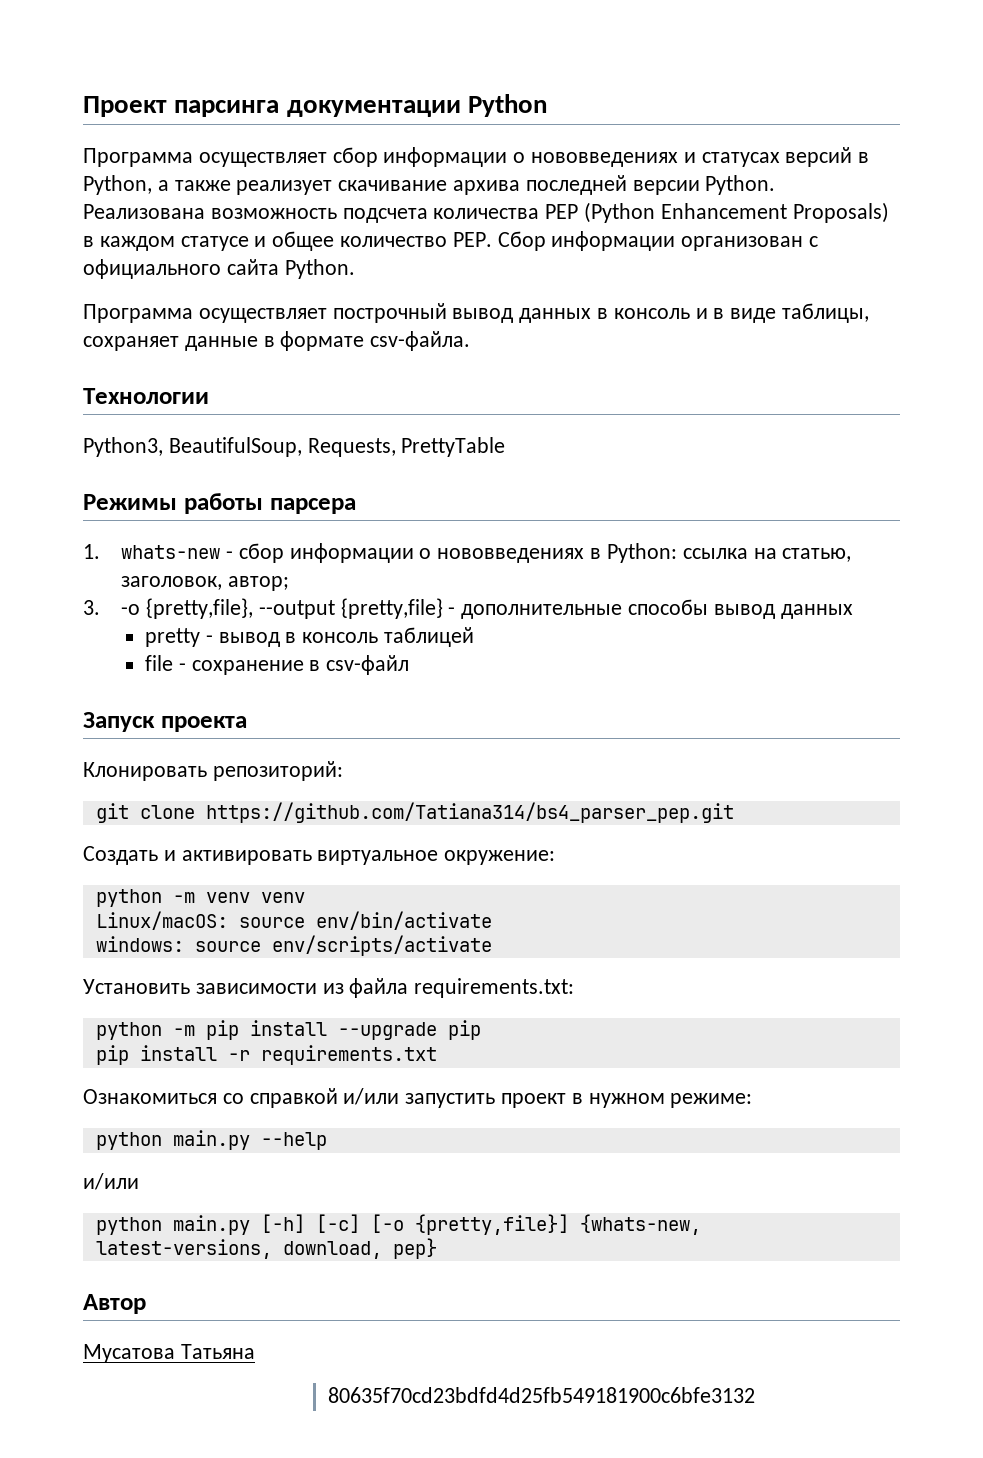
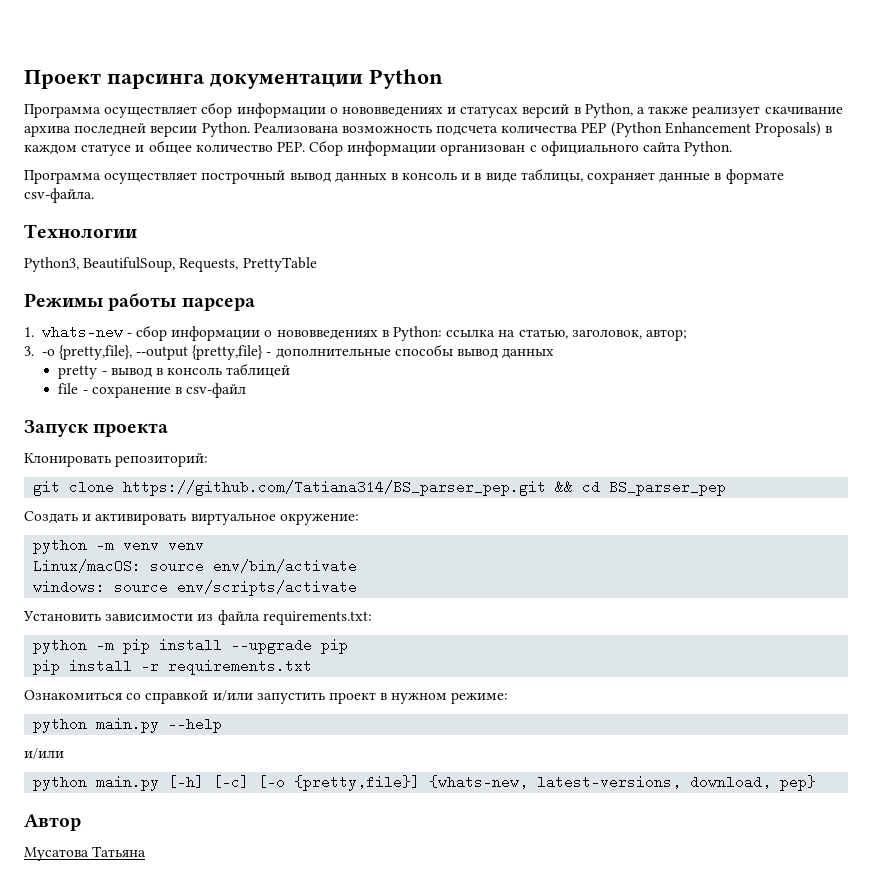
[205,802,734,823] https://github.com/Tatiana314/bs4_parser_pep.git -> [123,480,727,496] https://github.com/Tatiana314/BS_parser_pep.git && cd BS_parser_pep
[328,1387,756,1403] // 80635f70cd23bdfd4d25fb549181900c6bfe3132 -> (147, 851) none

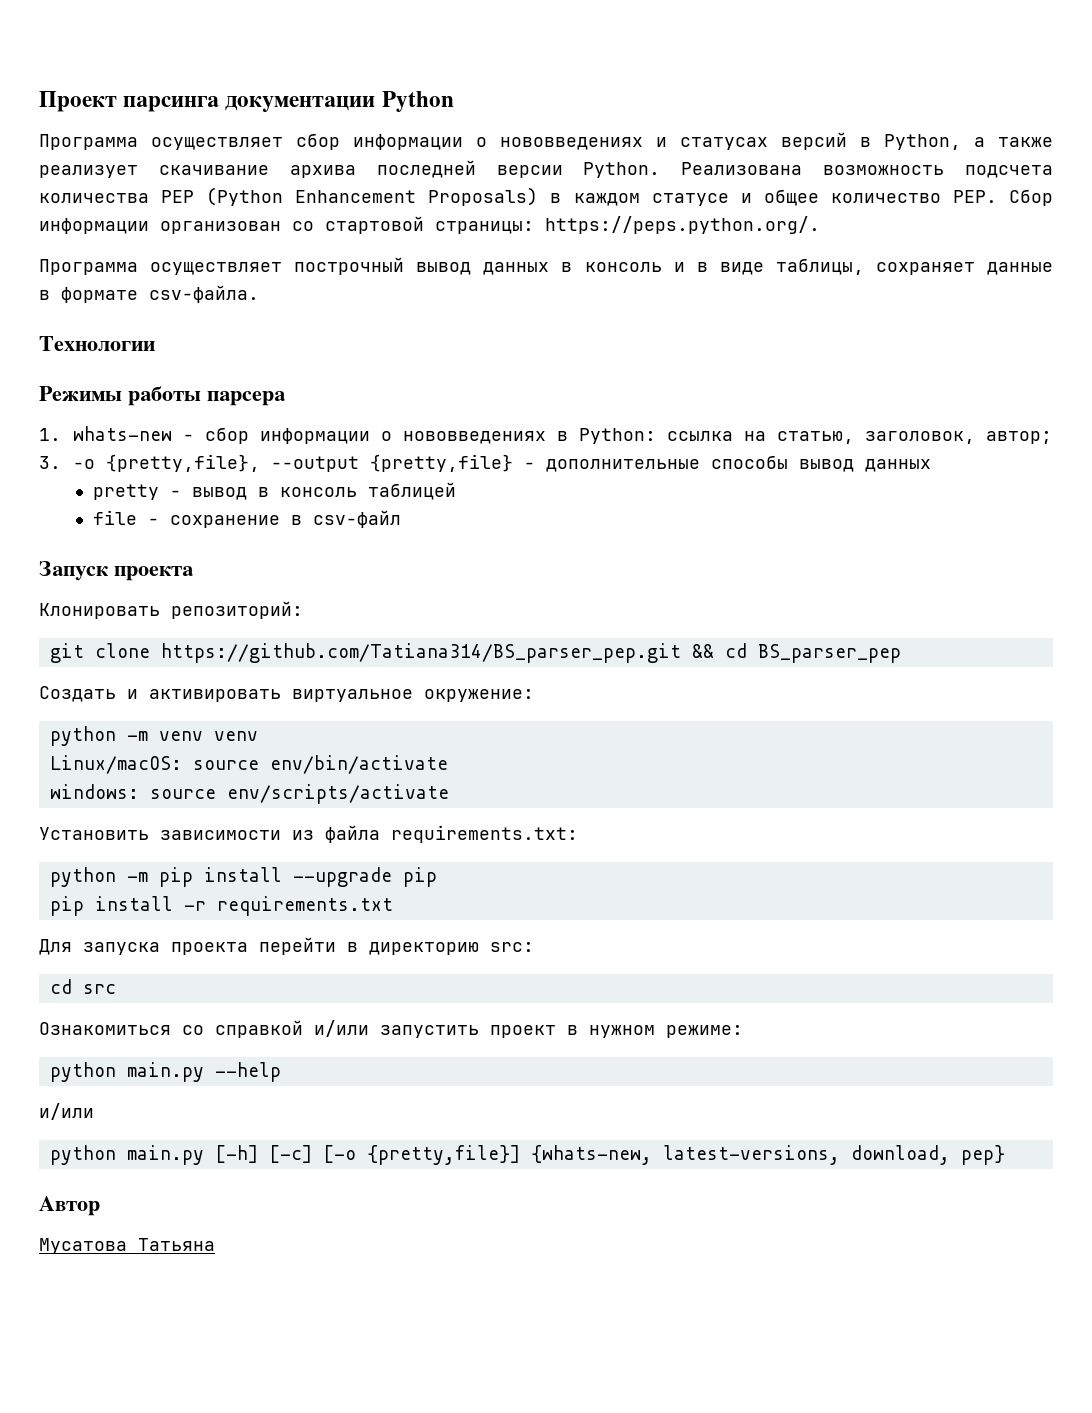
[529,141,733,156] с официального сайта Python. -> [292,216,820,234] со стартовой страницы: https://peps.python.org/.
[24,257,317,272] // Python3, BeautifulSoup, Requests, PrettyTable -> (155, 343) none
(313, 667) none -> [39,937,534,955] [49,979,116,994] // Для запуска проекта перейти в директорию src: // cd src

